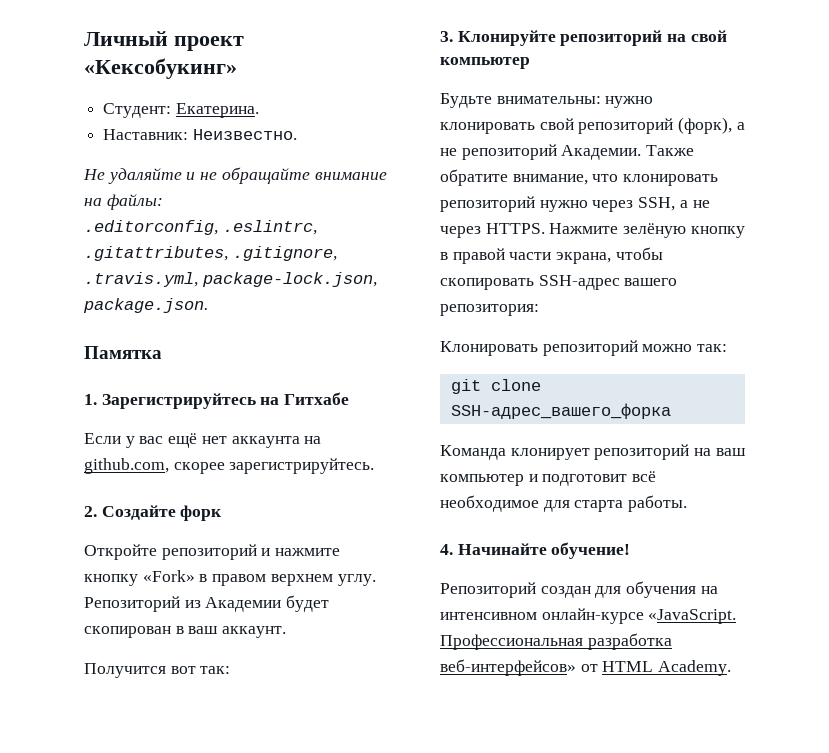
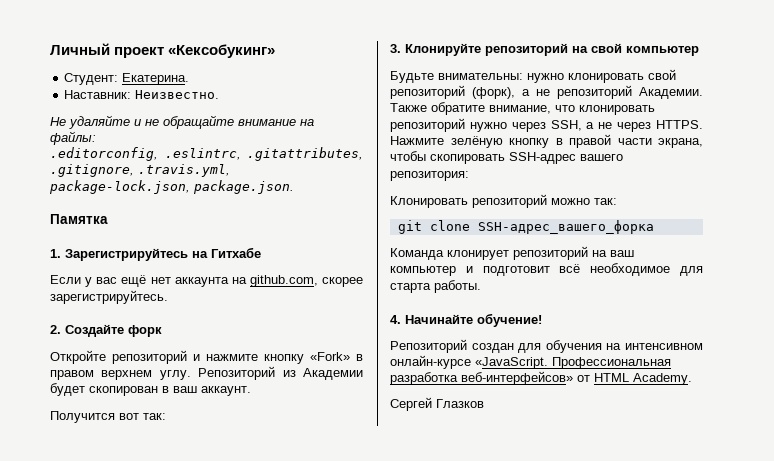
(732, 668) none -> [390,397,484,411] // Сергей Глазков

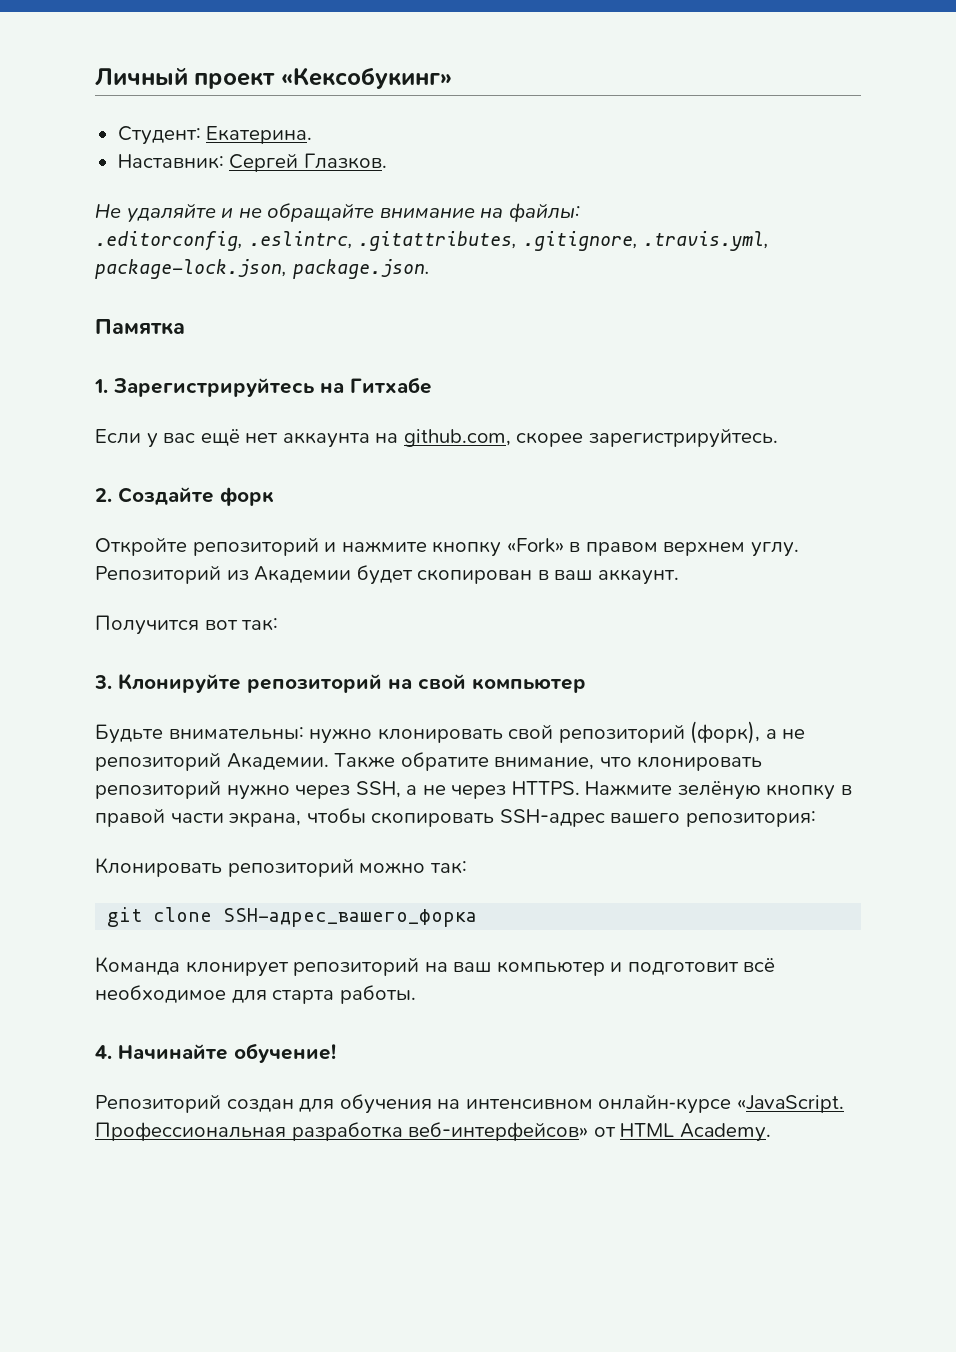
[135,90,220,99] Неизвестно. -> [229,153,387,172] Сергей Глазков.
[390,397,484,411] // Сергей Глазков -> (771, 1132) none

